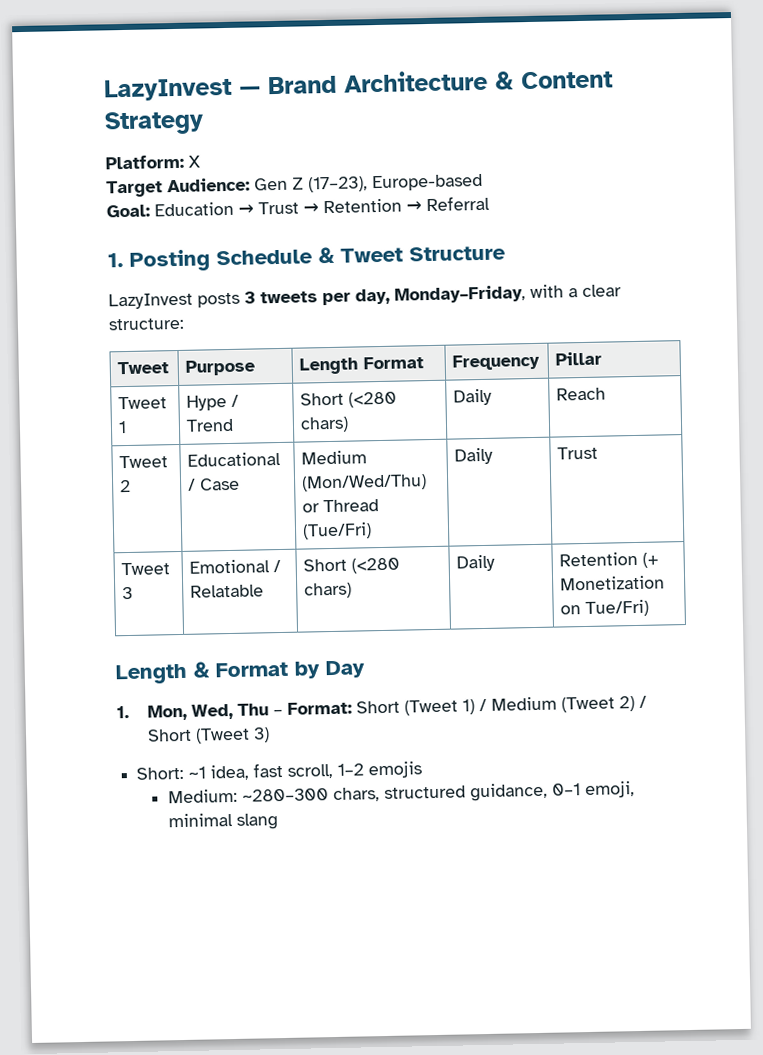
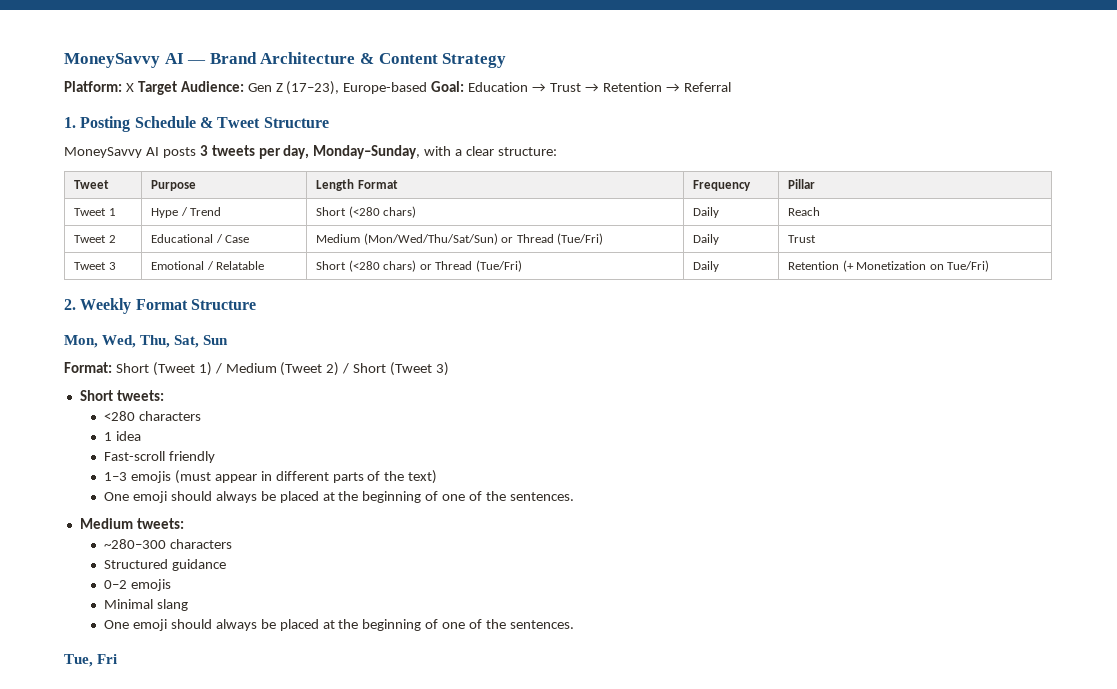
[104,77,232,102] LazyInvest -> [64,53,184,68] MoneySavvy AI
(201, 161) // -> (134, 87) none
(483, 182) // -> (428, 88) none
[108,292,193,310] LazyInvest -> [64,147,159,158] MoneySavvy AI
[394,285,526,304] Monday–Friday, -> [313,145,421,159] Monday–Sunday,
[301,474,428,492] (Mon/Wed/Thu) -> [363,233,498,245] (Mon/Wed/Thu/Sat/Sun)
(353, 590) none -> [419,260,522,272] or Thread (Tue/Fri)
[115,660,365,685] [116,703,283,721] Length & Format by Day // 1. Mon, Wed, Thu – -> [64,298,256,314] [64,335,229,348] 2. Weekly Format Structure // Mon, Wed, Thu, Sat, Sun //
[136,761,423,781] [167,781,635,804] [167,812,278,830] Short: ~1 idea, fast scroll, 1–2 emojis // Medium: ~280–300 chars, structured guidance, 0–1 emoji, minimal slang -> [79,390,164,401] [104,411,201,421] [104,431,141,441] [104,451,215,463] [104,470,438,484] [104,491,574,503] [79,518,184,529] [104,539,232,549] [104,559,226,571] [104,579,171,591] [104,599,188,611] [104,619,574,631] [64,654,118,667] Short tweets: // <280 characters // 1 idea // Fast-scroll friendly // 1–3 emojis (must appear in different parts of the text) // One emoji should always be placed at the beginning of one of the sentences. // Medium tweets: // ~280–300 characters // Structured guidance // 0–2 emojis // Minimal slang // One emoji should always be placed at the beginning of one of the sentences. // Tue, Fri

